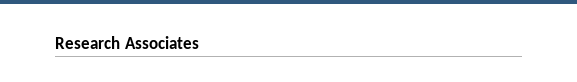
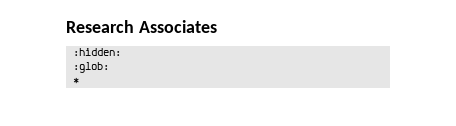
(199, 42) none -> [73,48,122,56] [73,62,110,73] [73,77,80,84] // :hidden: // :glob: // *

